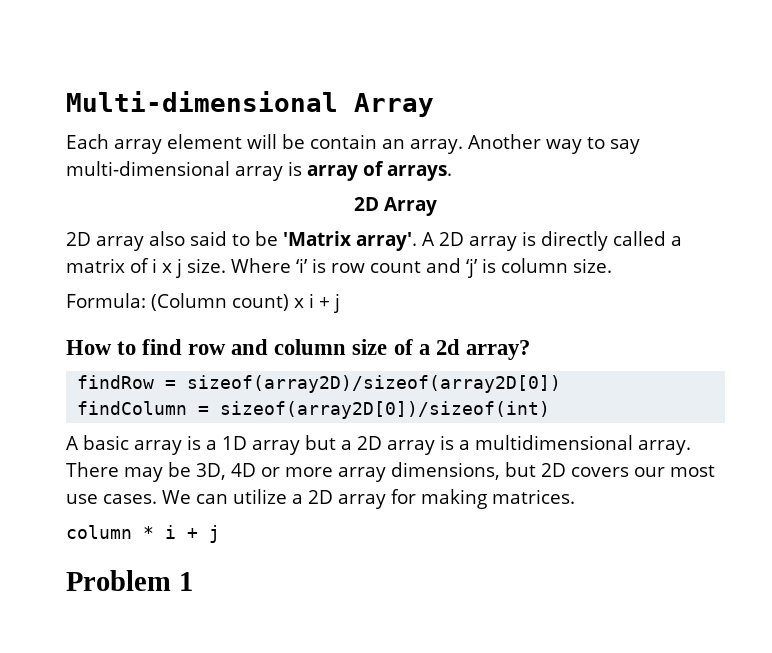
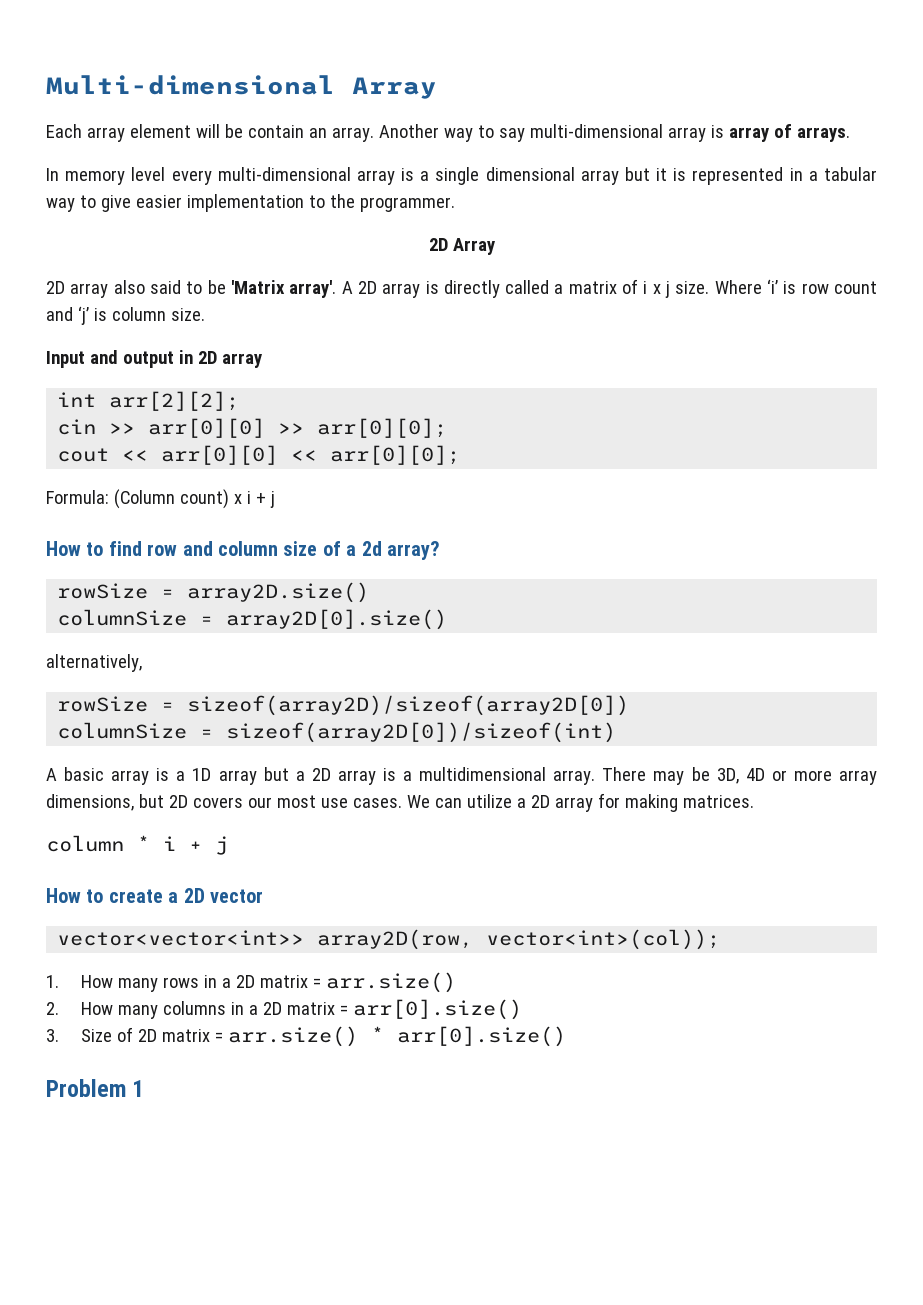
(452, 173) none -> [46,167,877,185] [46,194,455,212] // In memory level every multi-dimensional array is a single dimensional array but it is represented in a tabular way to give easier implementation to the programmer.
(612, 265) none -> [46,350,262,368] [57,391,240,411] [57,418,448,438] [57,445,461,465] // Input and output in 2D array // int arr[2][2]; // cin >> arr[0][0] >> arr[0][0]; // cout << arr[0][0] << arr[0][0];
[77,375,155,389] findRow -> [57,582,370,603] [57,609,448,630] [46,654,142,672] [57,696,149,712] rowSize = array2D.size() // columnSize = array2D[0].size() // alternatively, // rowSize
[77,401,188,415] findColumn -> [57,722,188,739] columnSize
(220, 534) none -> [46,888,263,903] [57,929,721,950] [46,972,456,993] [46,999,522,1020] [46,1026,566,1047] // How to create a 2D vector // vector<vector<int>> array2D(row, vector<int>(col)); // 1. How many rows in a 2D matrix = arr.size() // 2. How many columns in a 2D matrix = arr[0].size() // 3. Size of 2D matrix = arr.size() * arr[0].size()

